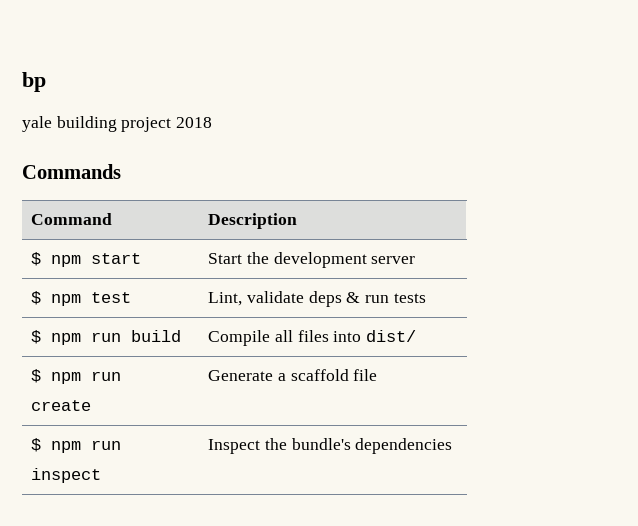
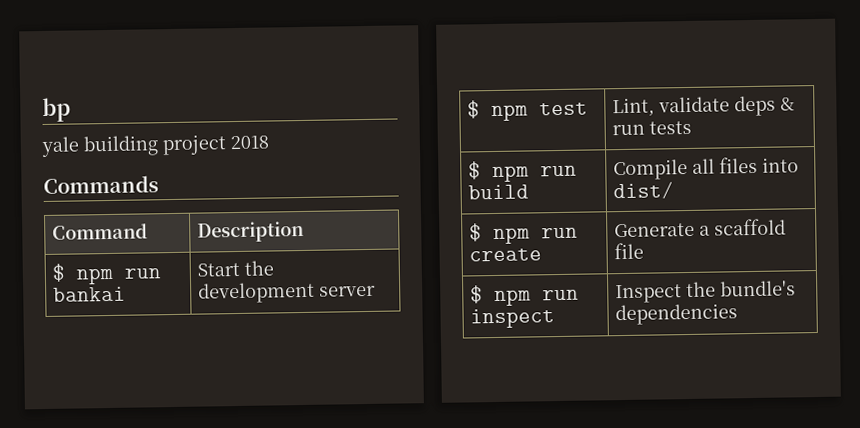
[91,253,142,264] start -> [123,268,161,279] [52,286,126,302] run bankai

